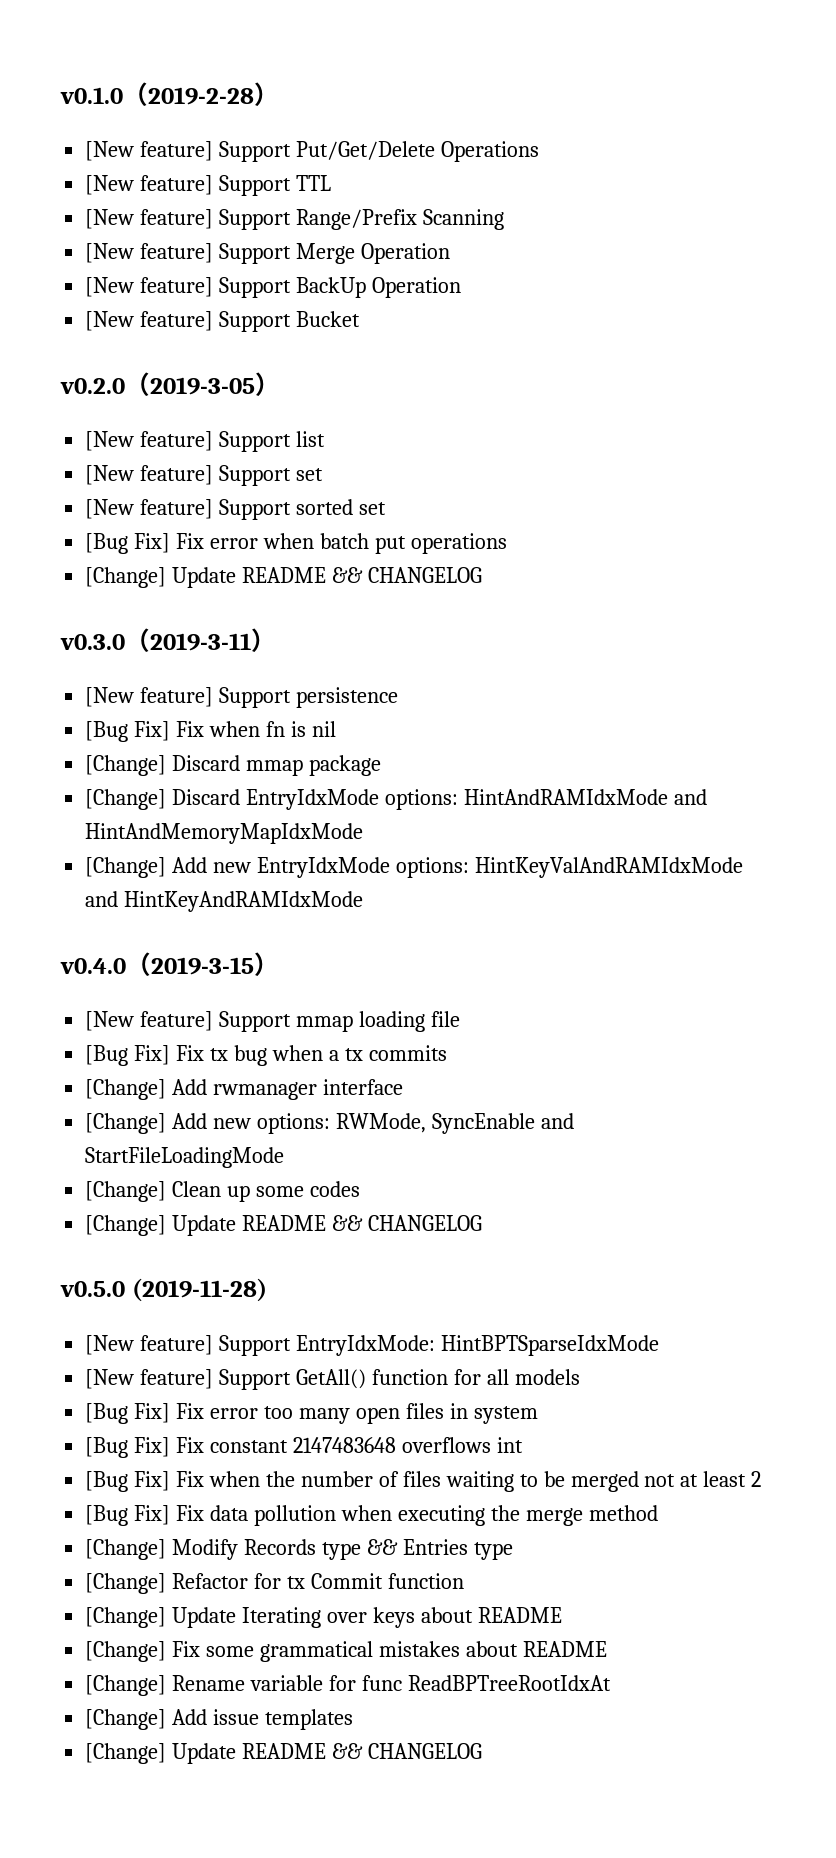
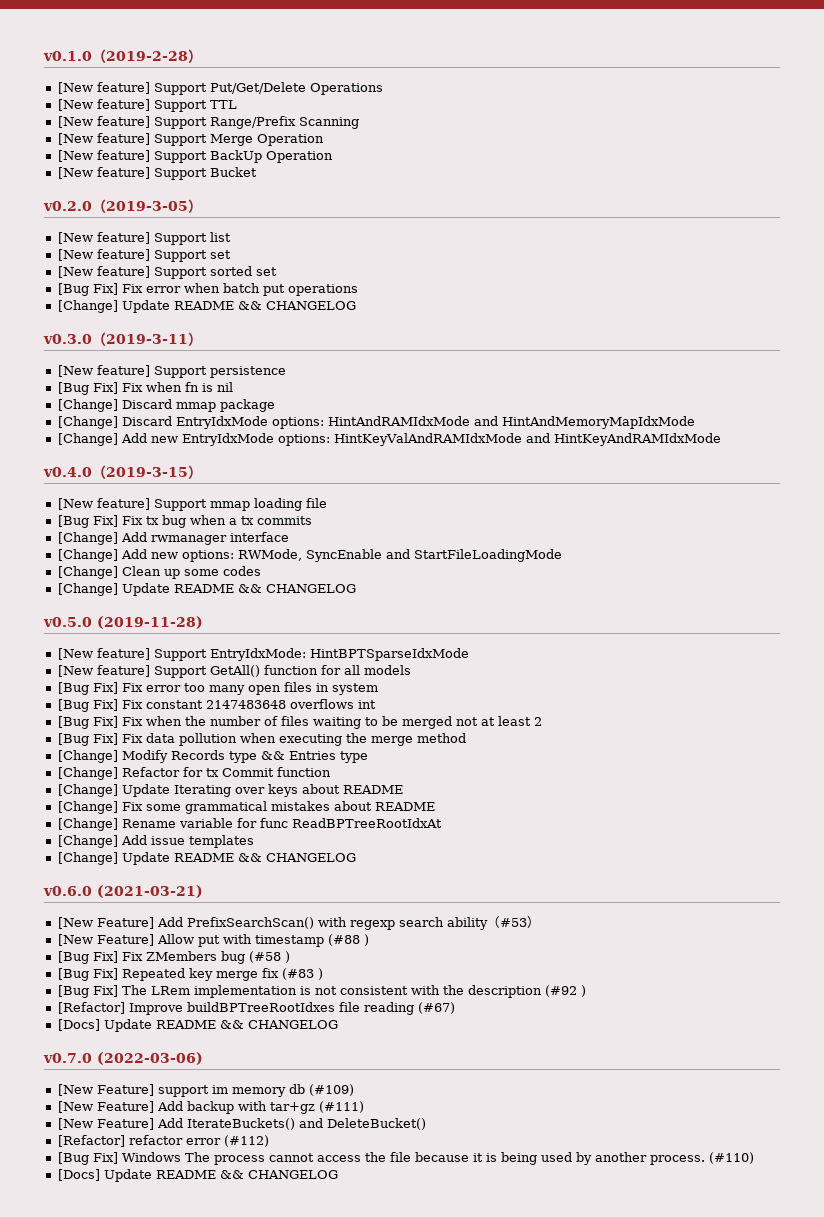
(482, 1751) none -> [43,885,203,898] [57,916,540,930] [57,934,369,947] [57,951,290,964] [57,968,323,981] [57,985,586,998] [57,1002,455,1015] [57,1019,338,1032] [43,1052,203,1065] [57,1084,354,1097] [57,1101,364,1114] [57,1118,426,1130] [57,1135,269,1147] [57,1152,754,1165] [57,1169,338,1182] // v0.6.0 (2021-03-21) // [New Feature] Add PrefixSearchScan() with regexp search ability（#53） // [New Feature] Allow put with timestamp (#88 ) // [Bug Fix] Fix ZMembers bug (#58 ) // [Bug Fix] Repeated key merge fix (#83 ) // [Bug Fix] The LRem implementation is not consistent with the description (#92 ) // [Refactor] Improve buildBPTreeRootIdxes file reading (#67) // [Docs] Update README && CHANGELOG // v0.7.0 (2022-03-06) // [New Feature] support im memory db (#109) // [New Feature] Add backup with tar+gz (#111) // [New Feature] Add IterateBuckets() and DeleteBucket() // [Refactor] refactor error (#112) // [Bug Fix] Windows The process cannot access the file because it is being used by another process. (#110) // [Docs] Update README && CHANGELOG

